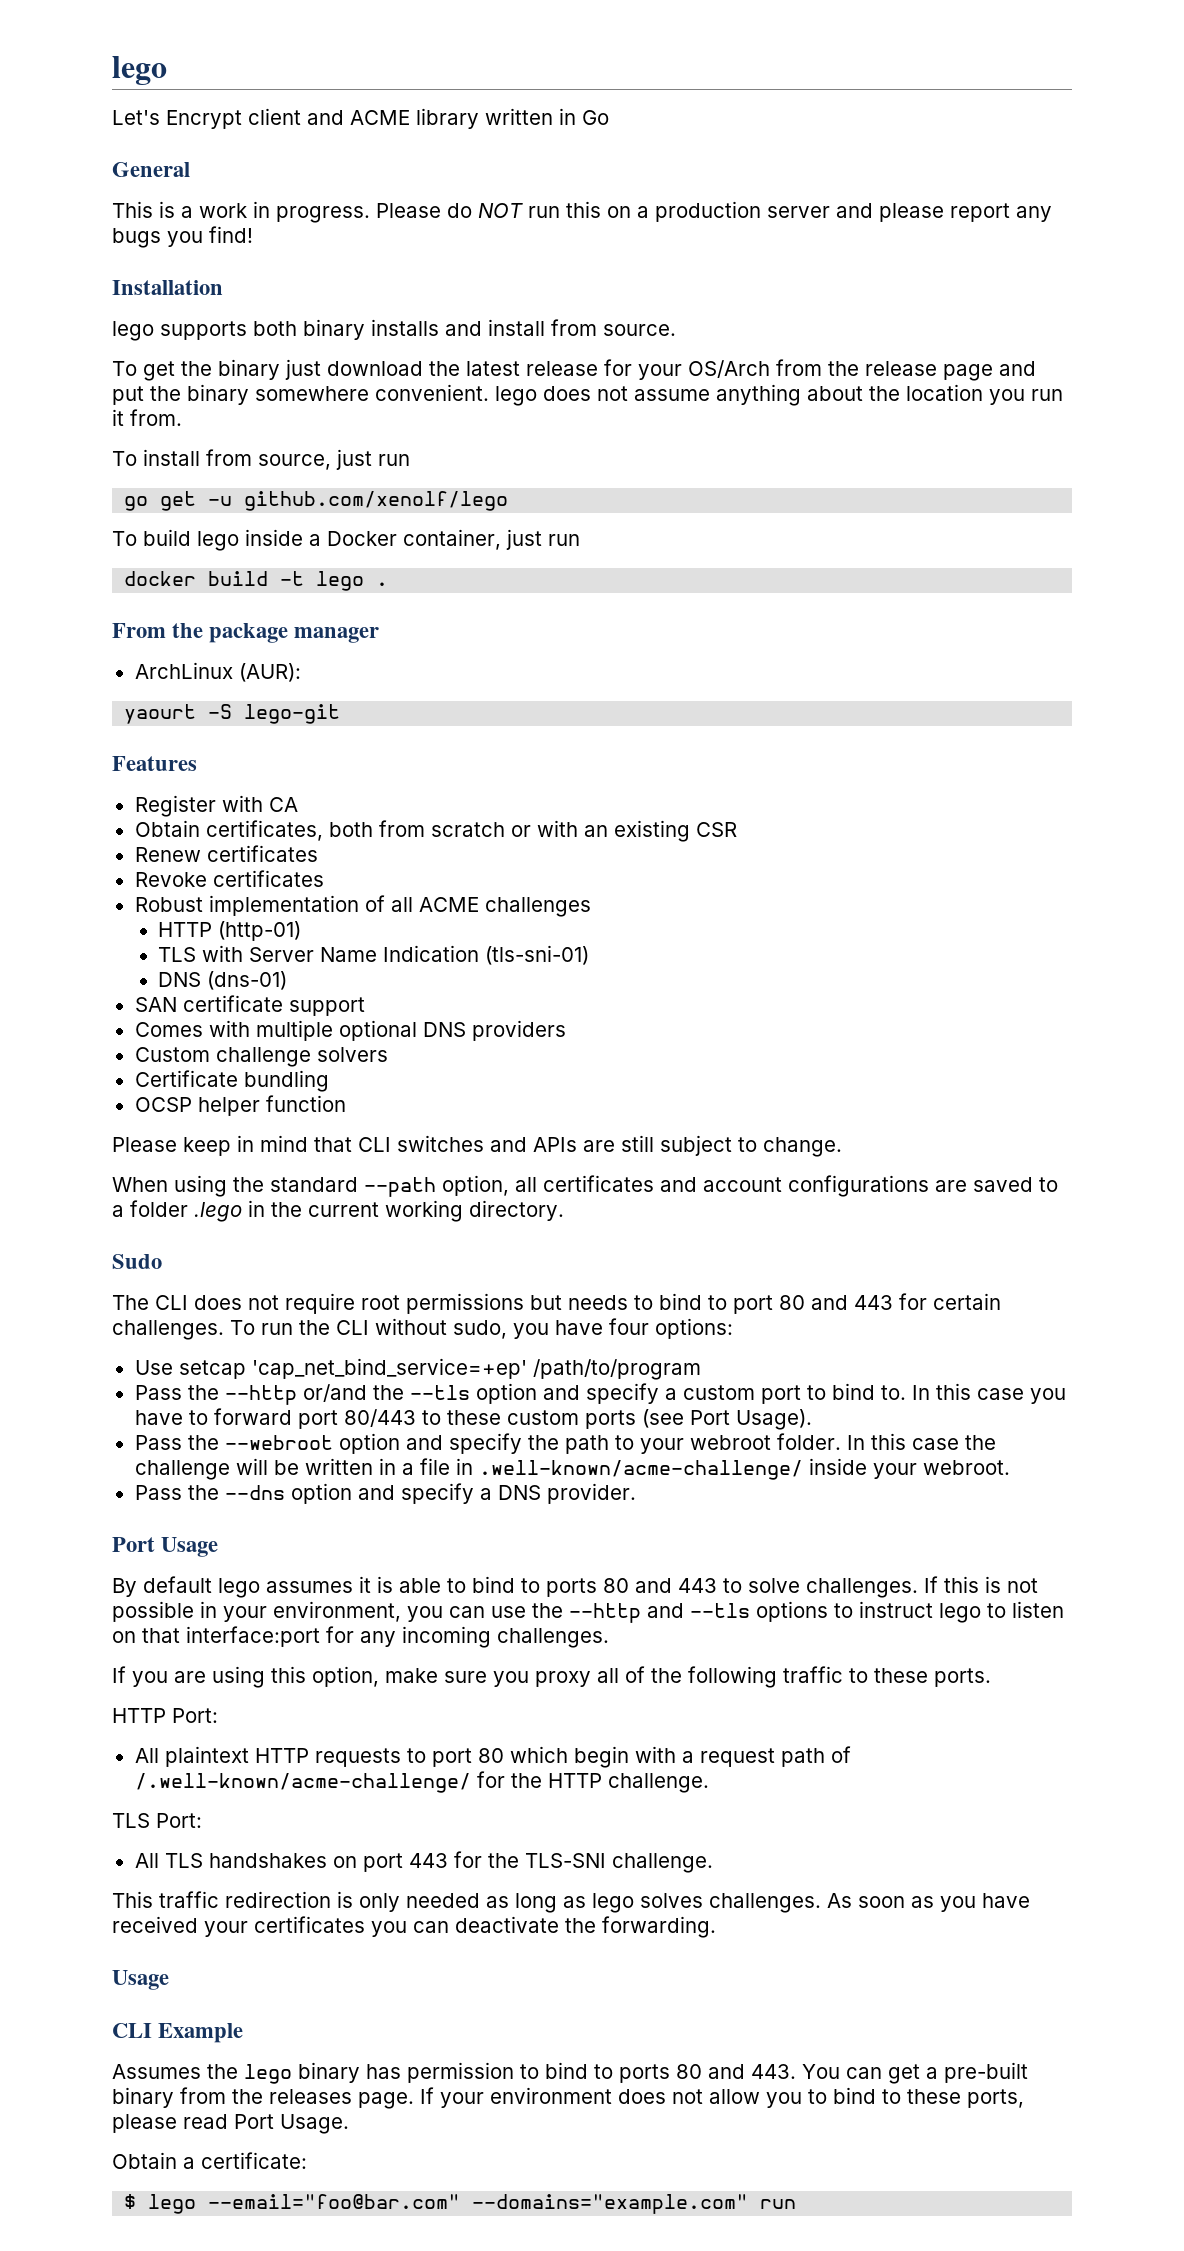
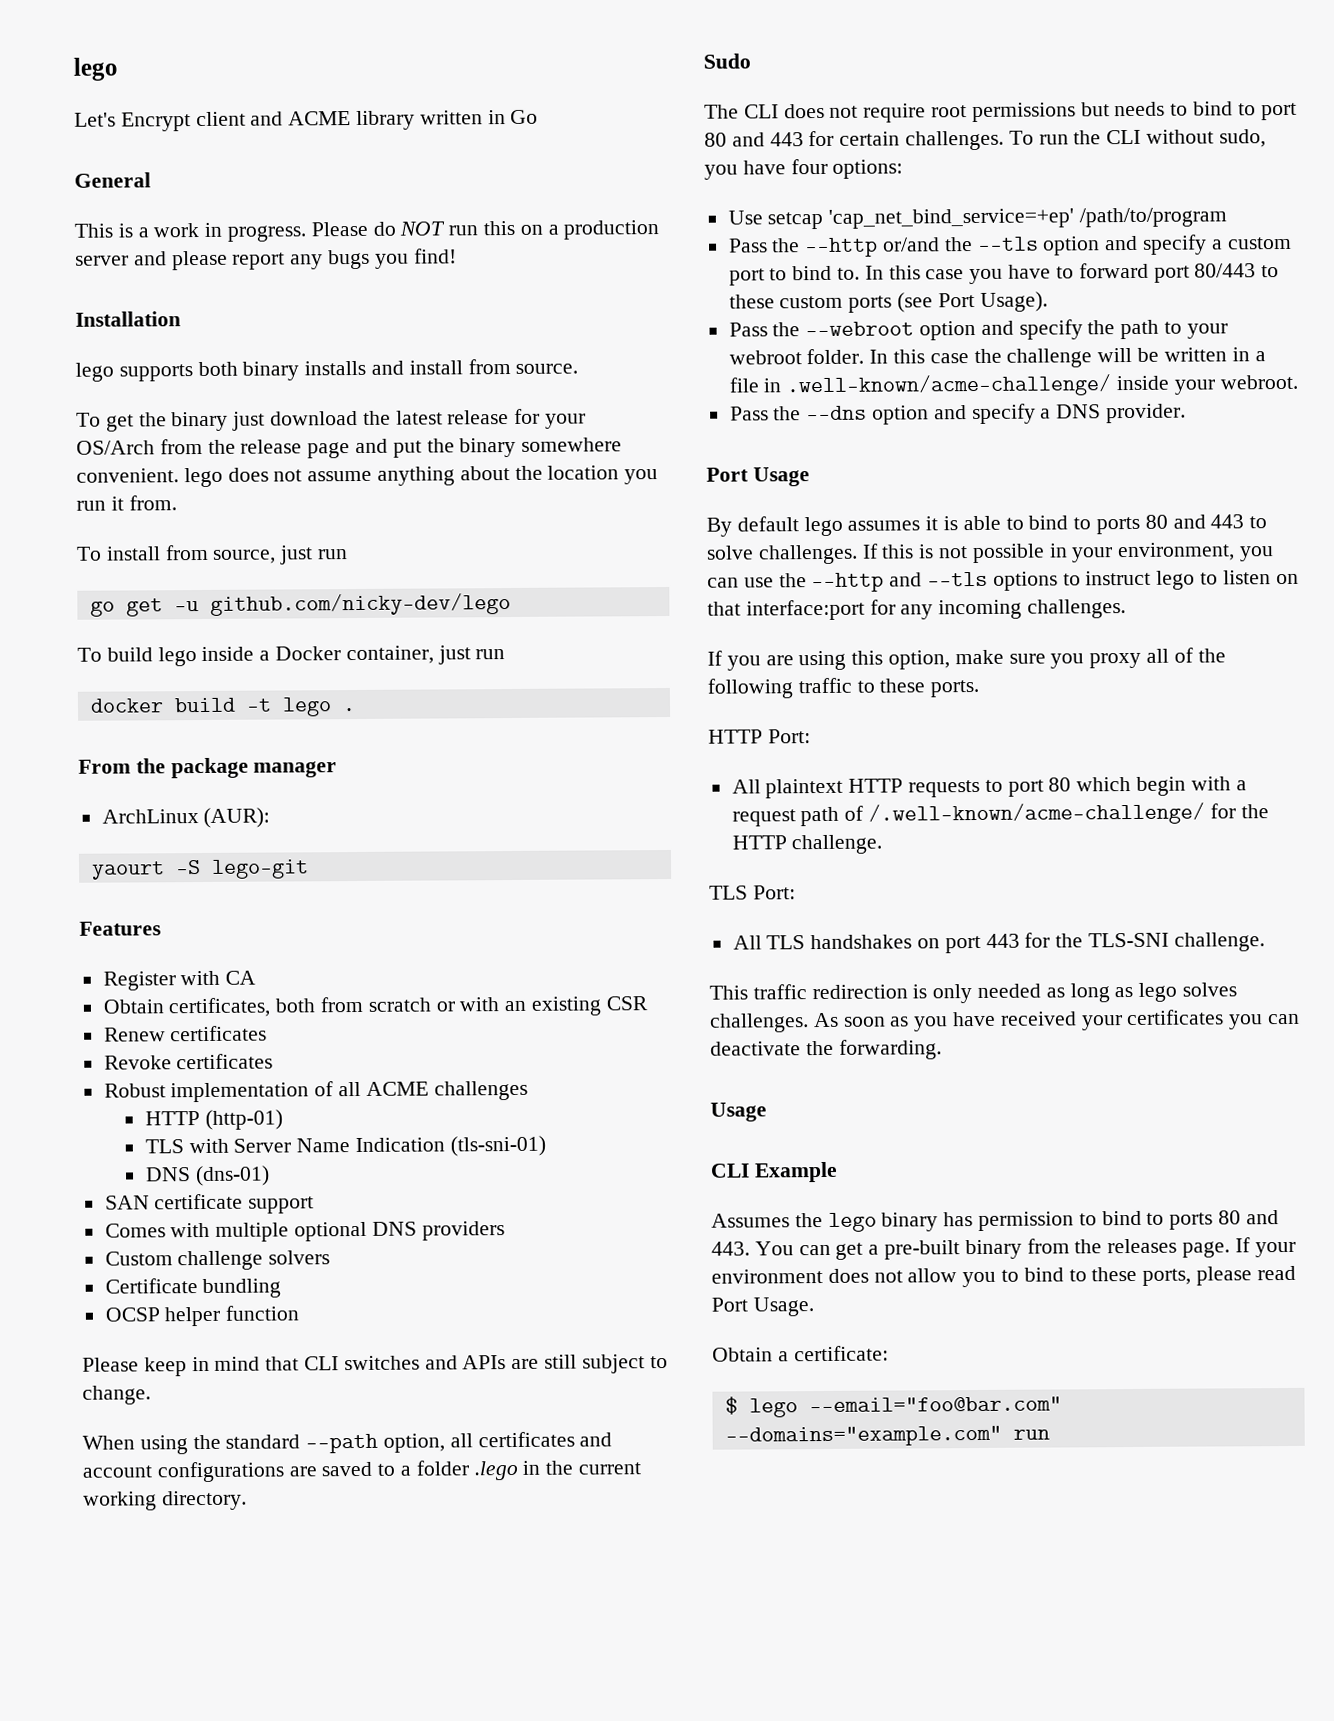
[244,491,509,511] github.com/xenolf/lego -> [209,593,511,616] github.com/nicky-dev/lego

